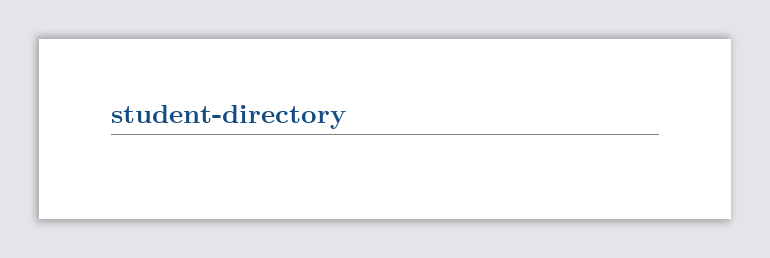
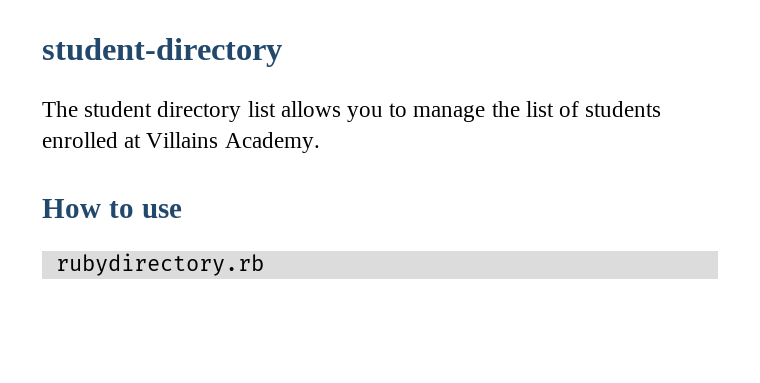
(346, 117) none -> [42,101,662,122] [42,132,320,153] [42,199,182,218] [55,253,264,276] // The student directory list allows you to manage the list of students enrolled at Villains Academy. // How to use // rubydirectory.rb

